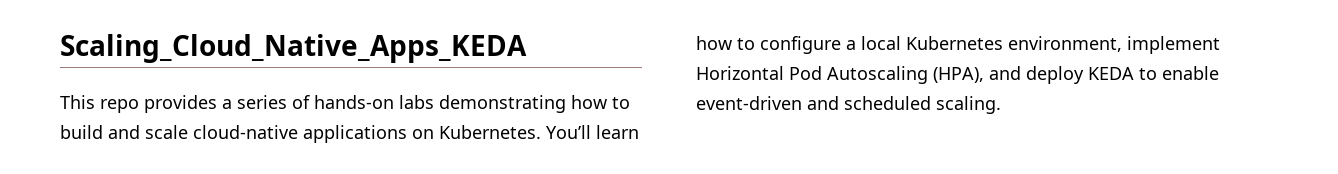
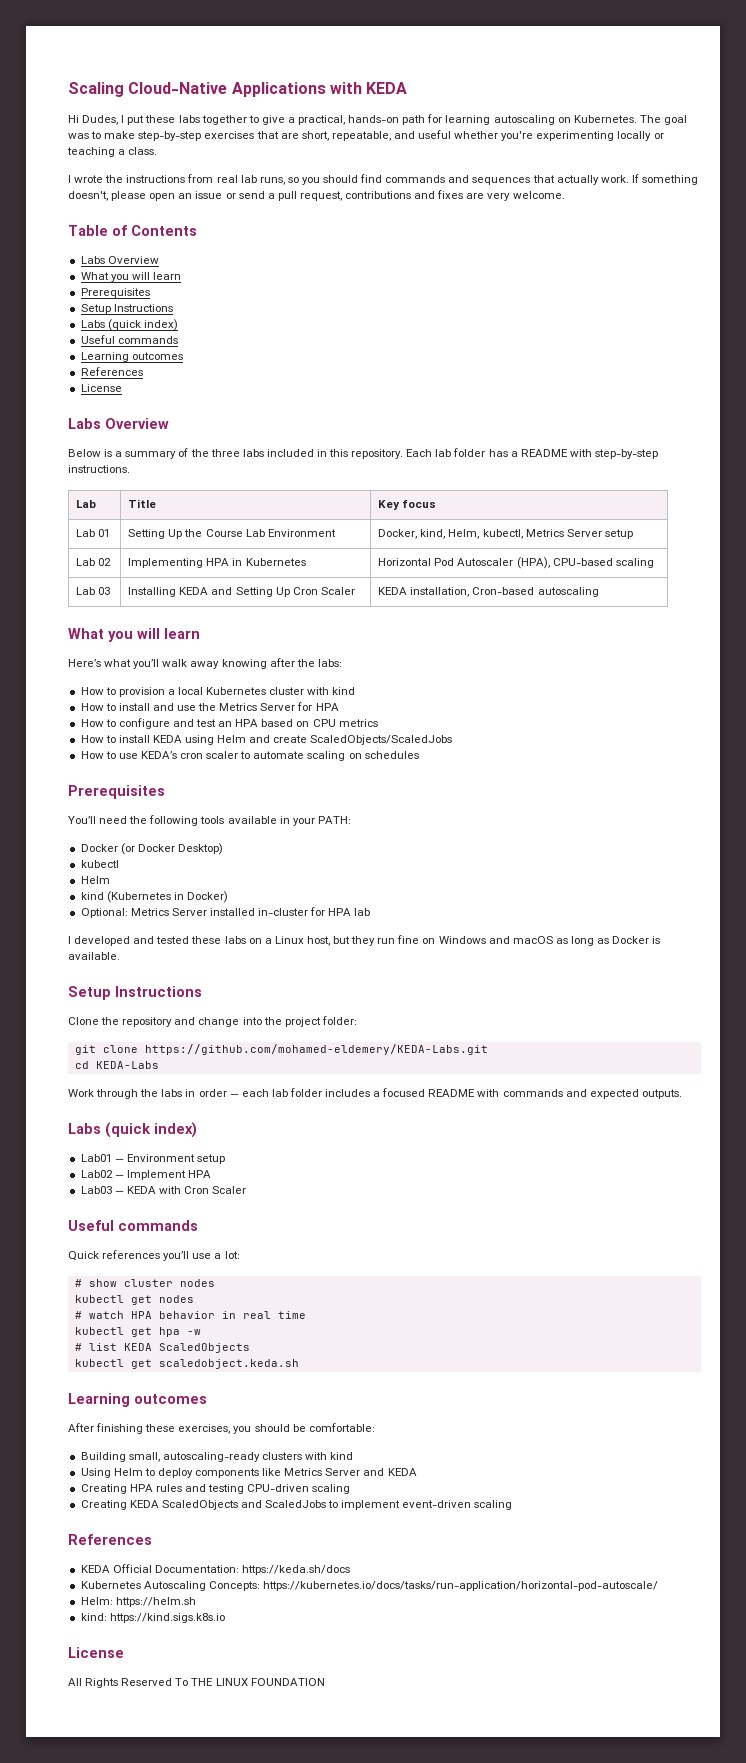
[60,34,527,63] [60,95,630,113] [60,125,639,143] [696,36,1220,54] [696,66,1219,84] [696,96,1001,114] Scaling_Cloud_Native_Apps_KEDA // This repo provides a series of hands-on labs demonstrating how to build and scale cloud-native applications on Kubernetes. You’ll learn how to configure a local Kubernetes environment, implement Horizontal Pod Autoscaling (HPA), and deploy KEDA to enable event-driven and scheduled scaling. -> [68,82,408,97] [68,114,687,125] [68,130,664,141] [67,147,158,157] [68,174,698,185] [68,190,565,201] [68,225,197,236] [80,256,159,264] [80,272,181,282] [80,288,150,298] [80,304,173,314] [80,319,178,331] [80,335,178,344] [80,352,183,362] [80,367,143,376] [80,384,122,392] [68,418,169,429] [68,448,658,459] [68,465,130,473] [76,500,97,508] [128,499,157,508] [378,500,437,510] [76,529,111,537] [128,529,336,539] [378,529,633,539] [76,558,112,566] [128,558,306,568] [378,557,654,569] [76,587,111,595] [128,587,355,597] [378,587,599,597] [68,628,200,642] [68,658,342,669] [80,687,356,697] [80,702,339,711] [80,718,378,729] [80,735,453,745] [80,751,419,761] [68,785,165,799] [68,815,351,826] [80,843,223,855] [80,860,119,868] [80,876,110,884] [80,891,228,903] [80,907,371,918] [68,935,661,946] [68,952,120,960] [68,986,202,1000] [68,1016,357,1027] [74,1044,488,1055] [74,1061,159,1069] [68,1088,682,1099] [68,1122,197,1138] [80,1154,225,1164] [80,1170,211,1180] [80,1186,247,1194] [68,1220,198,1231] [68,1250,240,1261] [74,1279,215,1287] [74,1295,194,1305] [74,1311,306,1319] [74,1327,201,1337] [74,1343,250,1353] [74,1359,299,1369] [68,1393,207,1407] [68,1423,375,1434] [80,1452,354,1462] [80,1468,417,1478] [80,1484,351,1494] [80,1500,513,1510] [68,1534,152,1545] [80,1564,350,1575] [80,1581,658,1591] [80,1597,196,1607] [80,1613,225,1623] [68,1647,124,1658] [68,1678,325,1688] Scaling Cloud-Native Applications with KEDA // Hi Dudes, I put these labs together to give a practical, hands-on path for learning autoscaling on Kubernetes. The goal was to make step-by-step exercises that are short, repeatable, and useful whether you're experimenting locally or teaching a class. // I wrote the instructions from real lab runs, so you should find commands and sequences that actually work. If something doesn't, please open an issue or send a pull request, contributions and fixes are very welcome. // Table of Contents // Labs Overview // What you will learn // Prerequisites // Setup Instructions // Labs (quick index) // Useful commands // Learning outcomes // References // License // Labs Overview // Below is a summary of the three labs included in this repository. Each lab folder has a README with step-by-step instructions. // Lab | Title | Key focus // Lab 01 | Setting Up the Course Lab Environment | Docker, kind, Helm, kubectl, Metrics Server setup // Lab 02 | Implementing HPA in Kubernetes | Horizontal Pod Autoscaler (HPA), CPU-based scaling // Lab 03 | Installing KEDA and Setting Up Cron Scaler | KEDA installation, Cron-based autoscaling // What you will learn // Here’s what you’ll walk away knowing after the labs: // How to provision a local Kubernetes cluster with kind // How to install and use the Metrics Server for HPA // How to configure and test an HPA based on CPU metrics // How to install KEDA using Helm and create ScaledObjects/ScaledJobs // How to use KEDA’s cron scaler to automate scaling on schedules // Prerequisites // You’ll need the following tools available in your PATH: // Docker (or Docker Desktop) // kubectl // Helm // kind (Kubernetes in Docker) // Optional: Metrics Server installed in-cluster for HPA lab // I developed and tested these labs on a Linux host, but they run fine on Windows and macOS as long as Docker is available. // Setup Instructions // Clone the repository and change into the project folder: // git clone https://github.com/mohamed-eldemery/KEDA-Labs.git // cd KEDA-Labs // Work through the labs in order — each lab folder includes a focused README with commands and expected outputs. // Labs (quick index) // Lab01 — Environment setup // Lab02 — Implement HPA // Lab03 — KEDA with Cron Scaler // Useful commands // Quick references you’ll use a lot: // # show cluster nodes // kubectl get nodes // # watch HPA behavior in real time // kubectl get hpa -w // # list KEDA ScaledObjects // kubectl get scaledobject.keda.sh // Learning outcomes // After finishing these exercises, you should be comfortable: // Building small, autoscaling-ready clusters with kind // Using Helm to deploy components like Metrics Server and KEDA // Creating HPA rules and testing CPU-driven scaling // Creating KEDA ScaledObjects and ScaledJobs to implement event-driven scaling // References // KEDA Official Documentation: https://keda.sh/docs // Kubernetes Autoscaling Concepts: https://kubernetes.io/docs/tasks/run-application/horizontal-pod-autoscale/ // Helm: https://helm.sh // kind: https://kind.sigs.k8s.io // License // All Rights Reserved To THE LINUX FOUNDATION

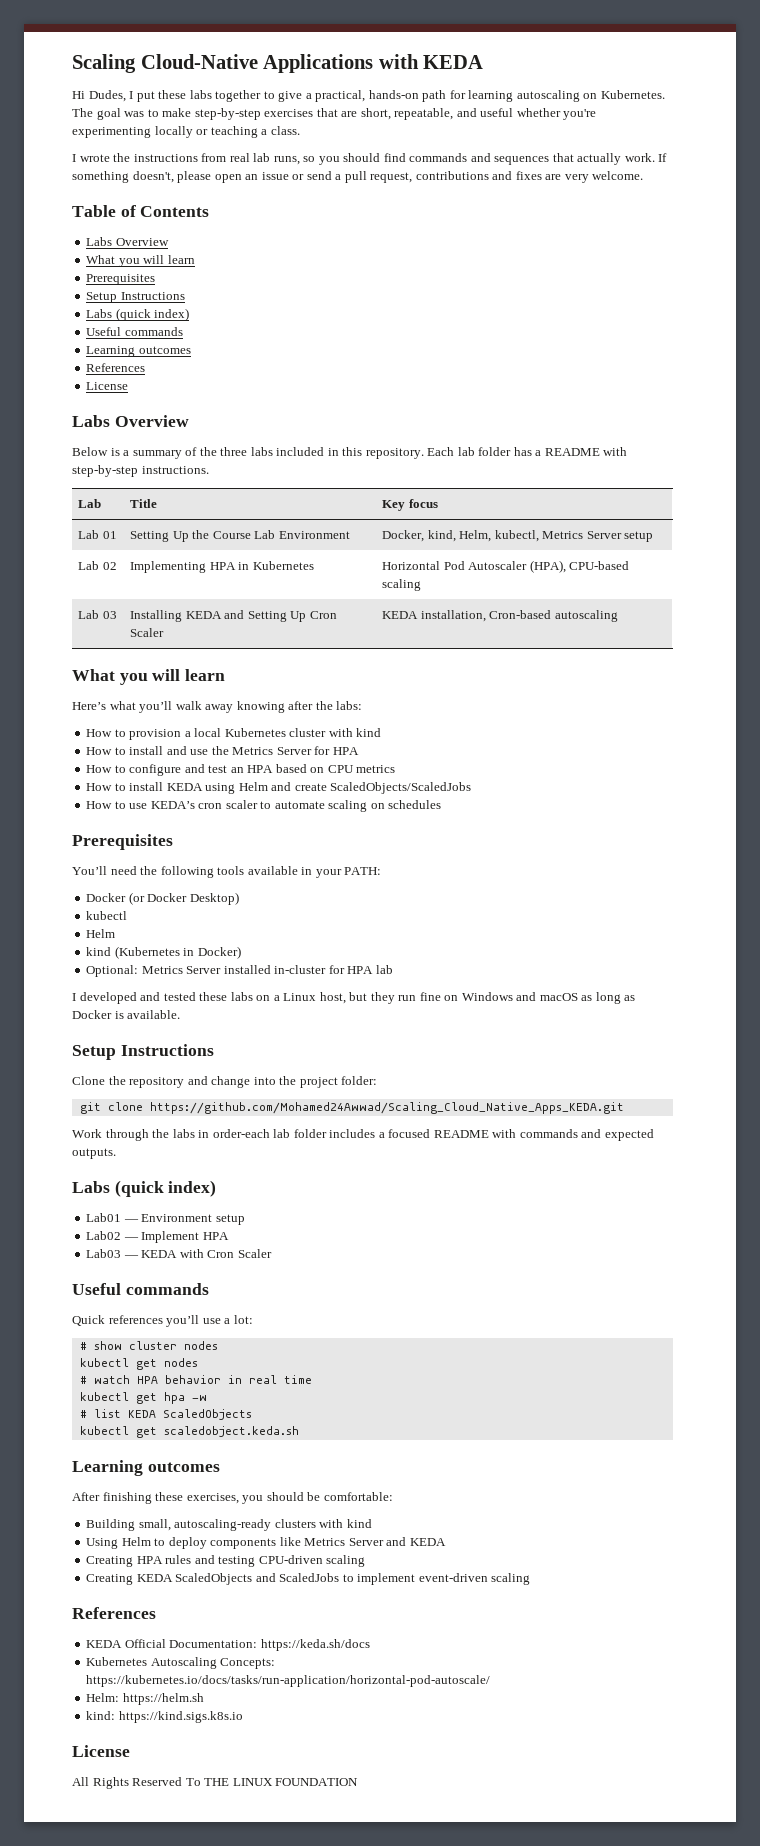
[144,1044,488,1055] [74,1061,159,1069] https://github.com/mohamed-eldemery/KEDA-Labs.git // cd KEDA-Labs -> [149,1102,624,1114] https://github.com/Mohamed24Awwad/Scaling_Cloud_Native_Apps_KEDA.git
[198,1089,269,1097] order — each -> [212,1129,270,1138] order-each

